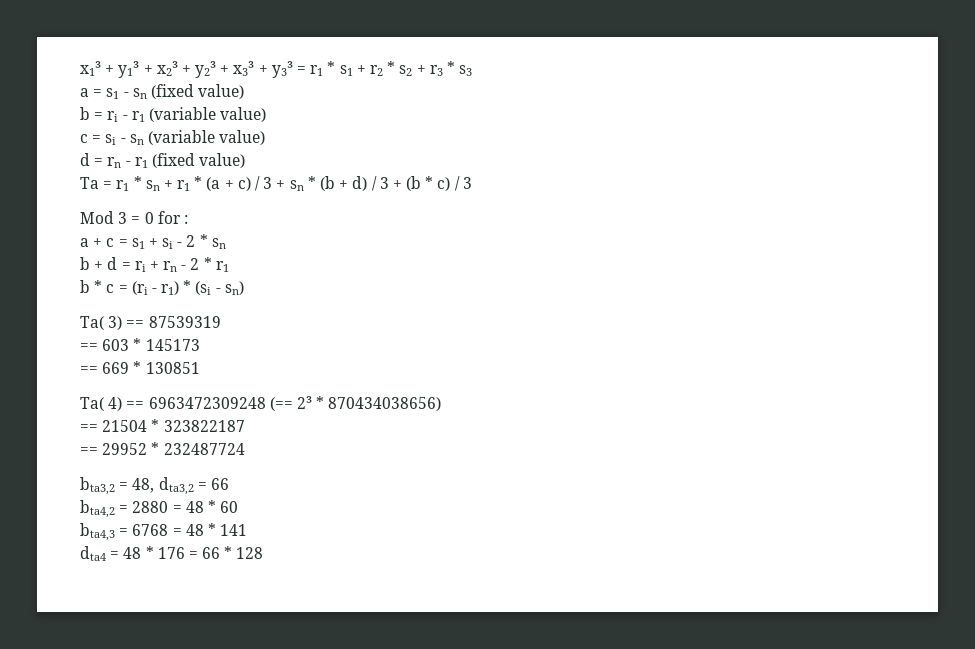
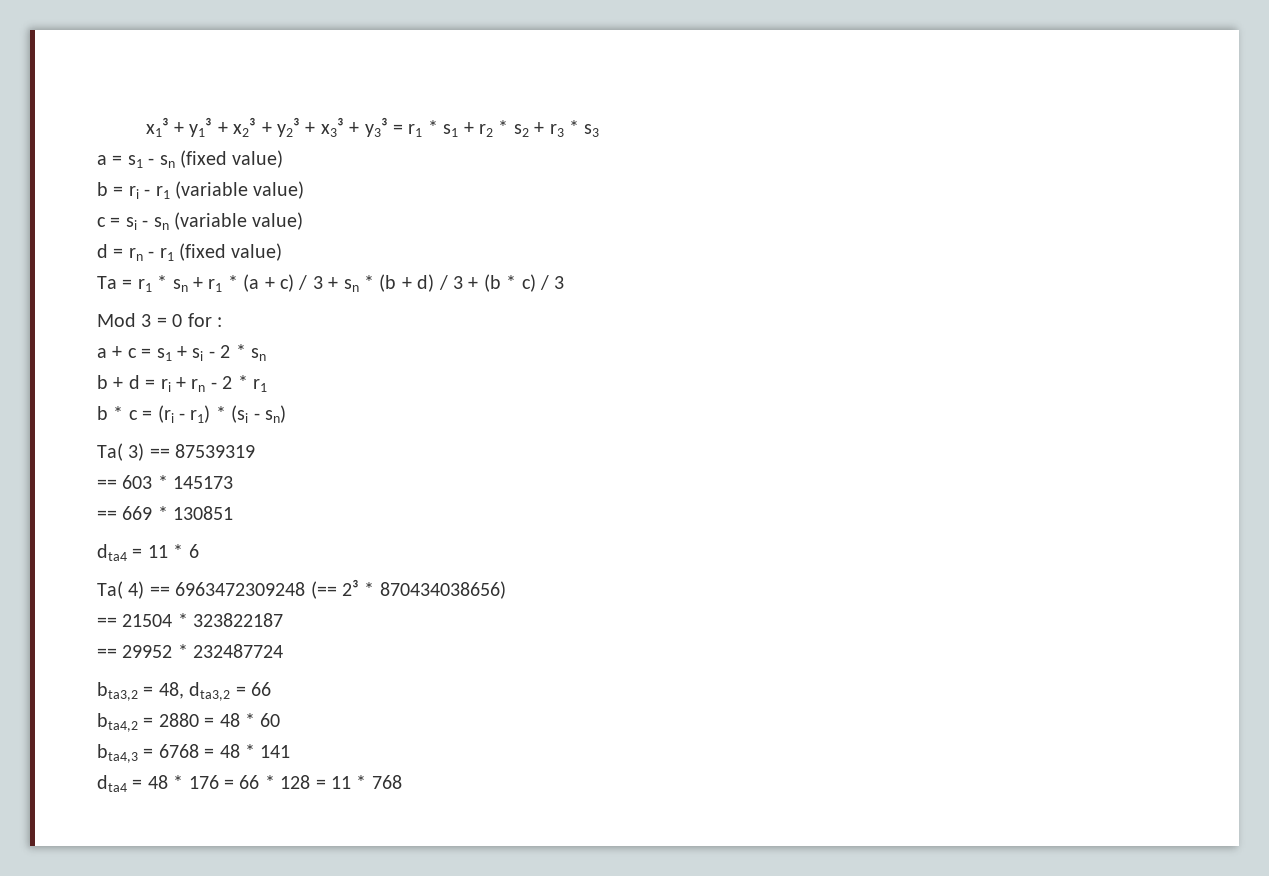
(200, 368) none -> [97,544,199,561] // dta4 = 11 * 6
(264, 553) none -> [315,775,402,789] = 11 * 768

